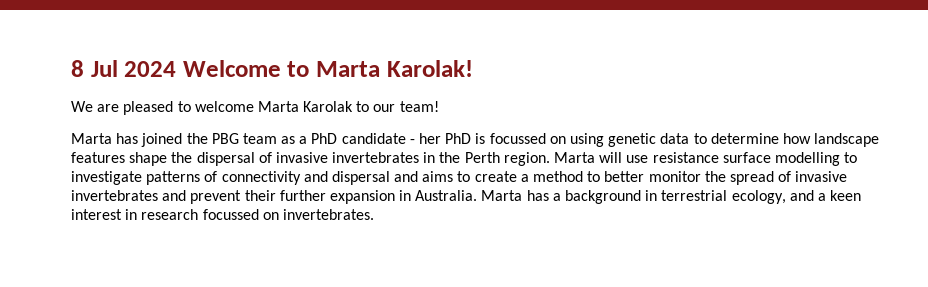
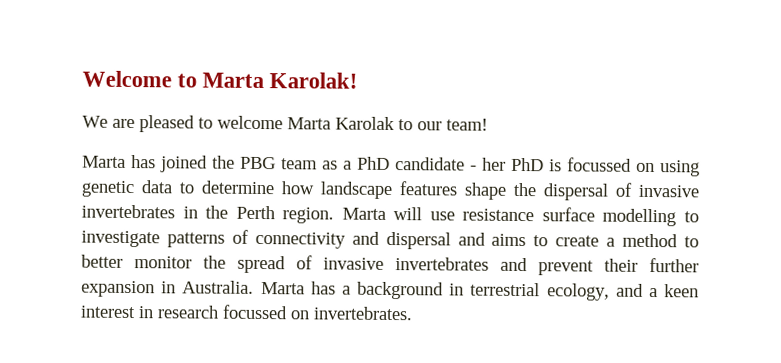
[71,60,177,77] 8 Jul 2024 -> (82, 79) none

